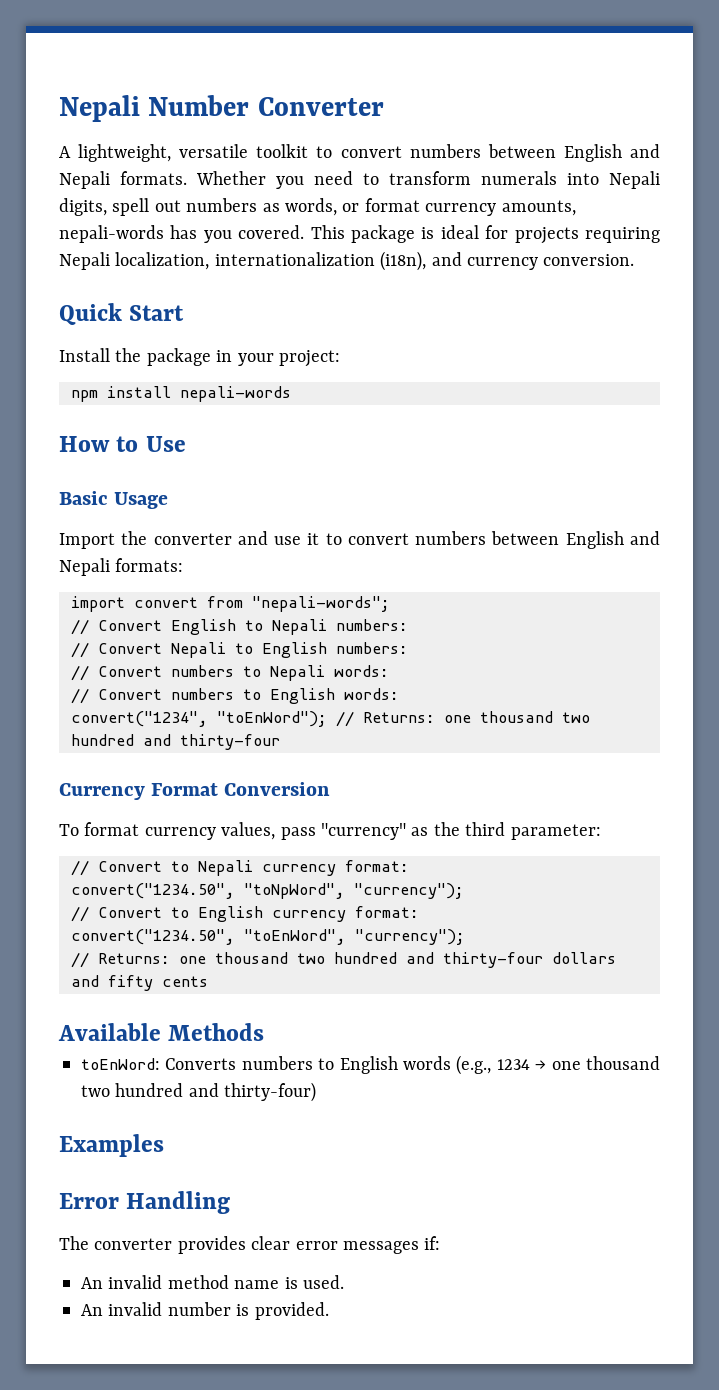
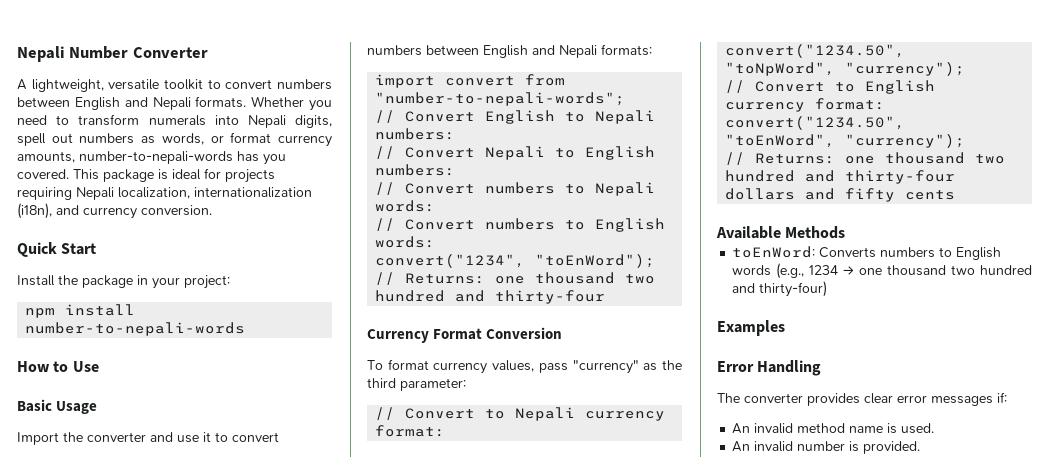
[59,225,164,243] nepali-words -> [79,151,233,164] number-to-nepali-words
[180,386,291,402] nepali-words -> [25,322,246,336] number-to-nepali-words
[252,596,390,612] "nepali-words"; -> [375,92,626,106] "number-to-nepali-words";

